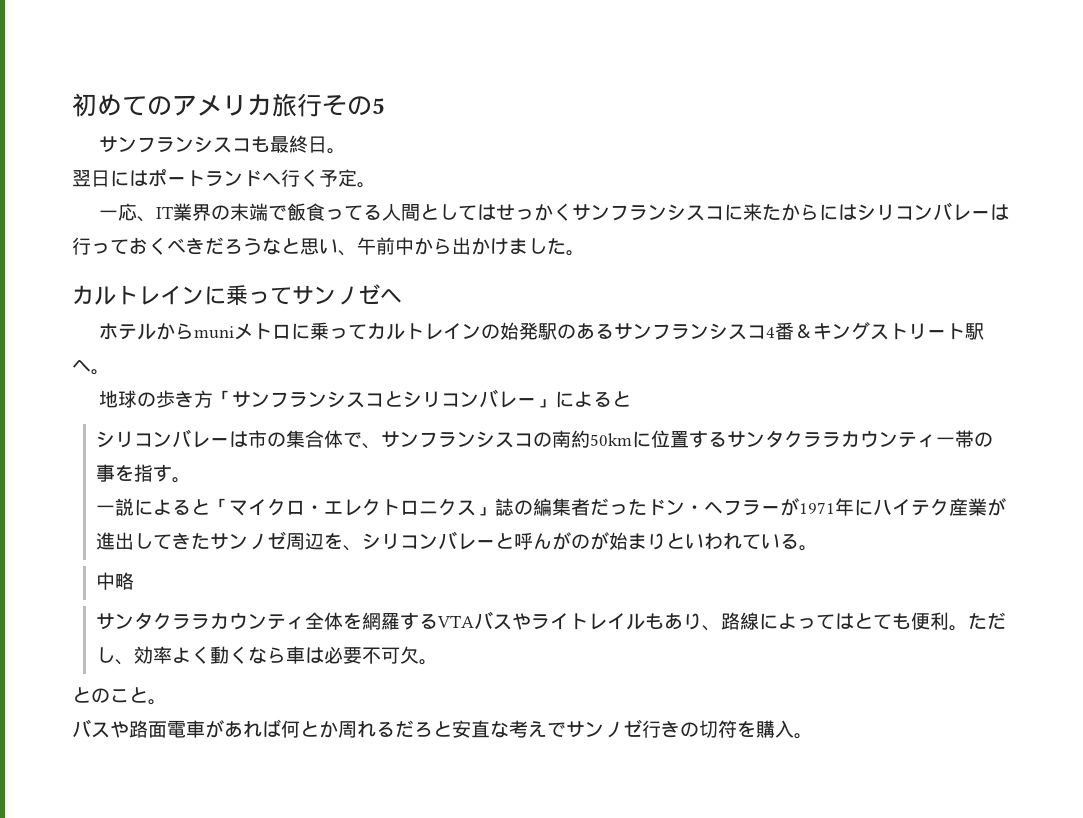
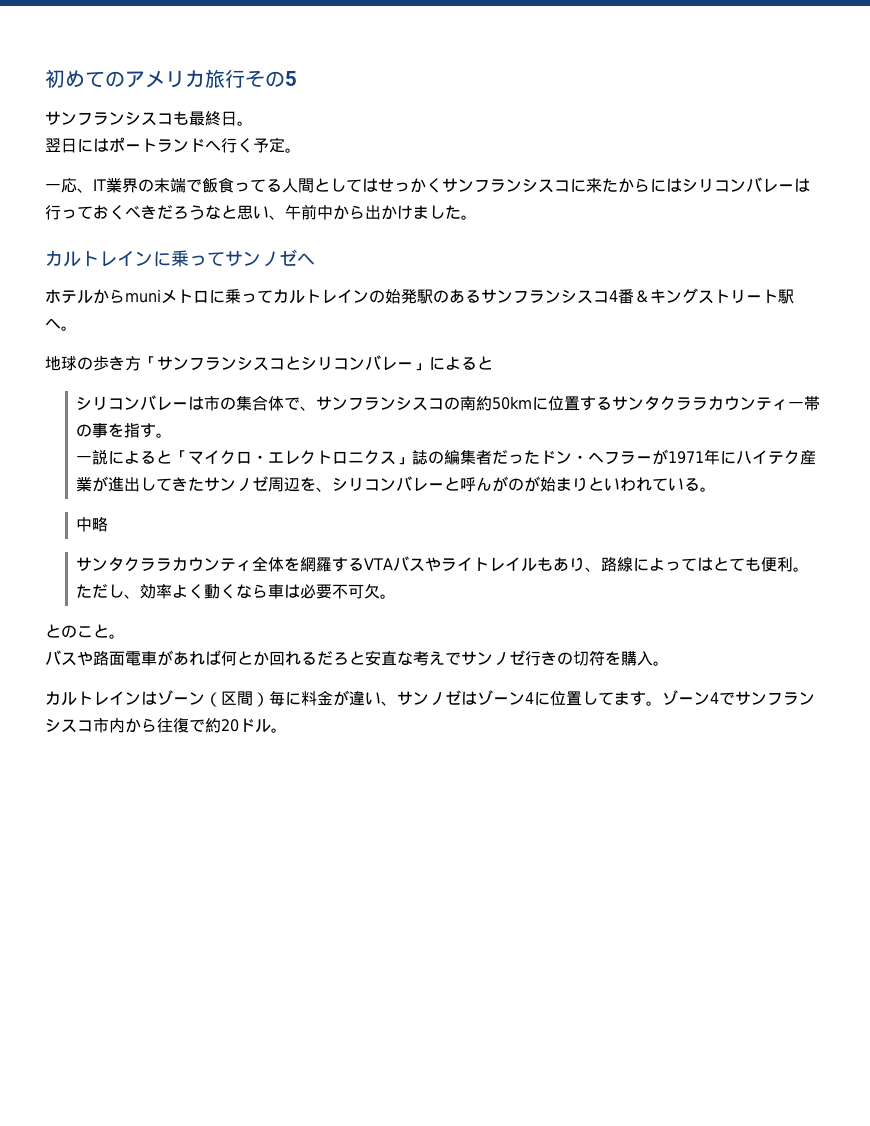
[338,721,357,738] 周 -> [269,651,285,666] 回
(813, 736) none -> [45,690,815,707] [45,717,287,733] // カルトレインはゾーン（区間）毎に料金が違い、サンノゼはゾーン4に位置してます。ゾーン4でサンフランシスコ市内から往復で約20ドル。

